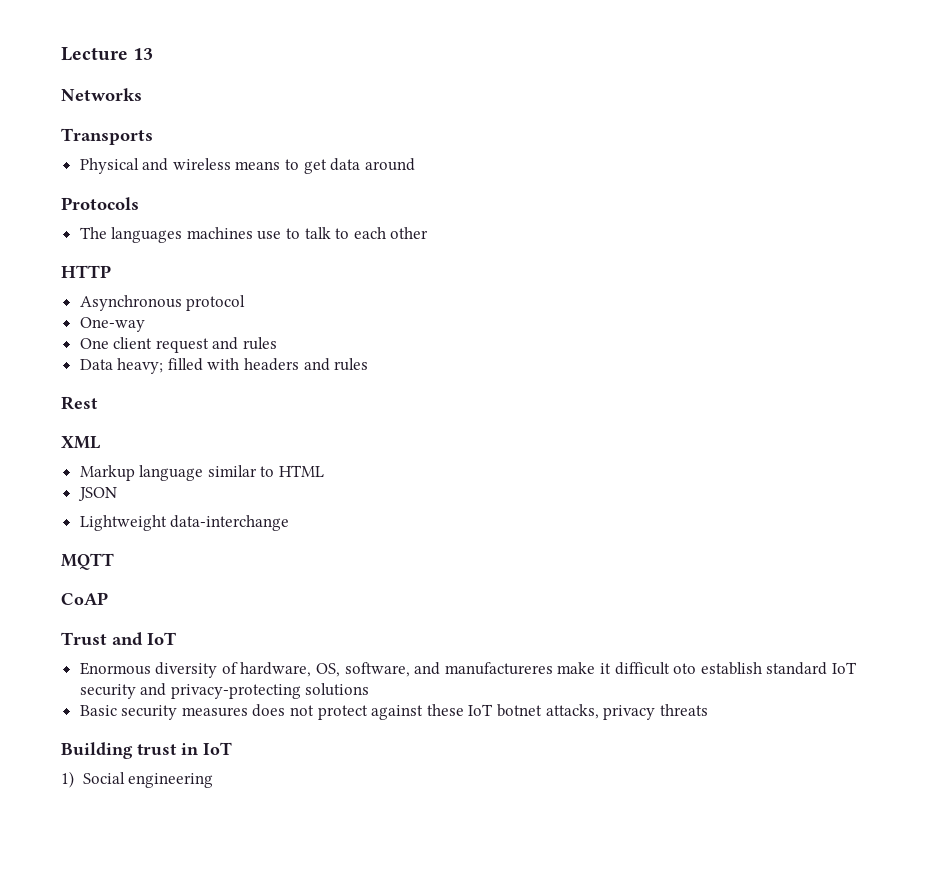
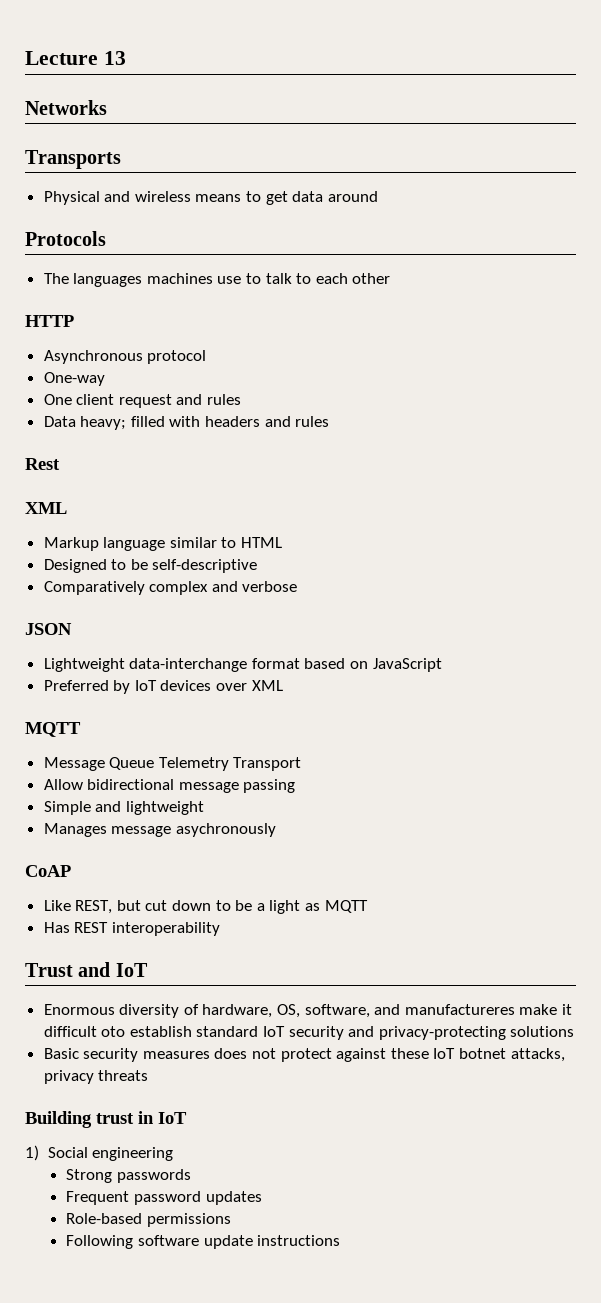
[77,487,117,501] [79,515,290,531] [61,553,114,570] [61,592,108,605] JSON // Lightweight data-interchange // MQTT // CoAP -> [43,559,258,573] [43,581,298,595] [25,623,72,635] [43,658,442,672] [43,680,283,694] [25,722,81,737] [43,757,302,771] [43,779,296,793] [43,801,204,815] [43,823,276,837] [25,865,71,877] [43,900,368,914] [43,922,220,936] Designed to be self-descriptive // Comparatively complex and verbose // JSON // Lightweight data-interchange format based on JavaScript // Preferred by IoT devices over XML // MQTT // Message Queue Telemetry Transport // Allow bidirectional message passing // Simple and lightweight // Manages message asychronously // CoAP // Like REST, but cut down to be a light as MQTT // Has REST interoperability
(214, 780) none -> [66,1169,191,1183] [66,1191,262,1205] [66,1213,231,1227] [66,1235,341,1249] // Strong passwords // Frequent password updates // Role-based permissions // Following software update instructions

